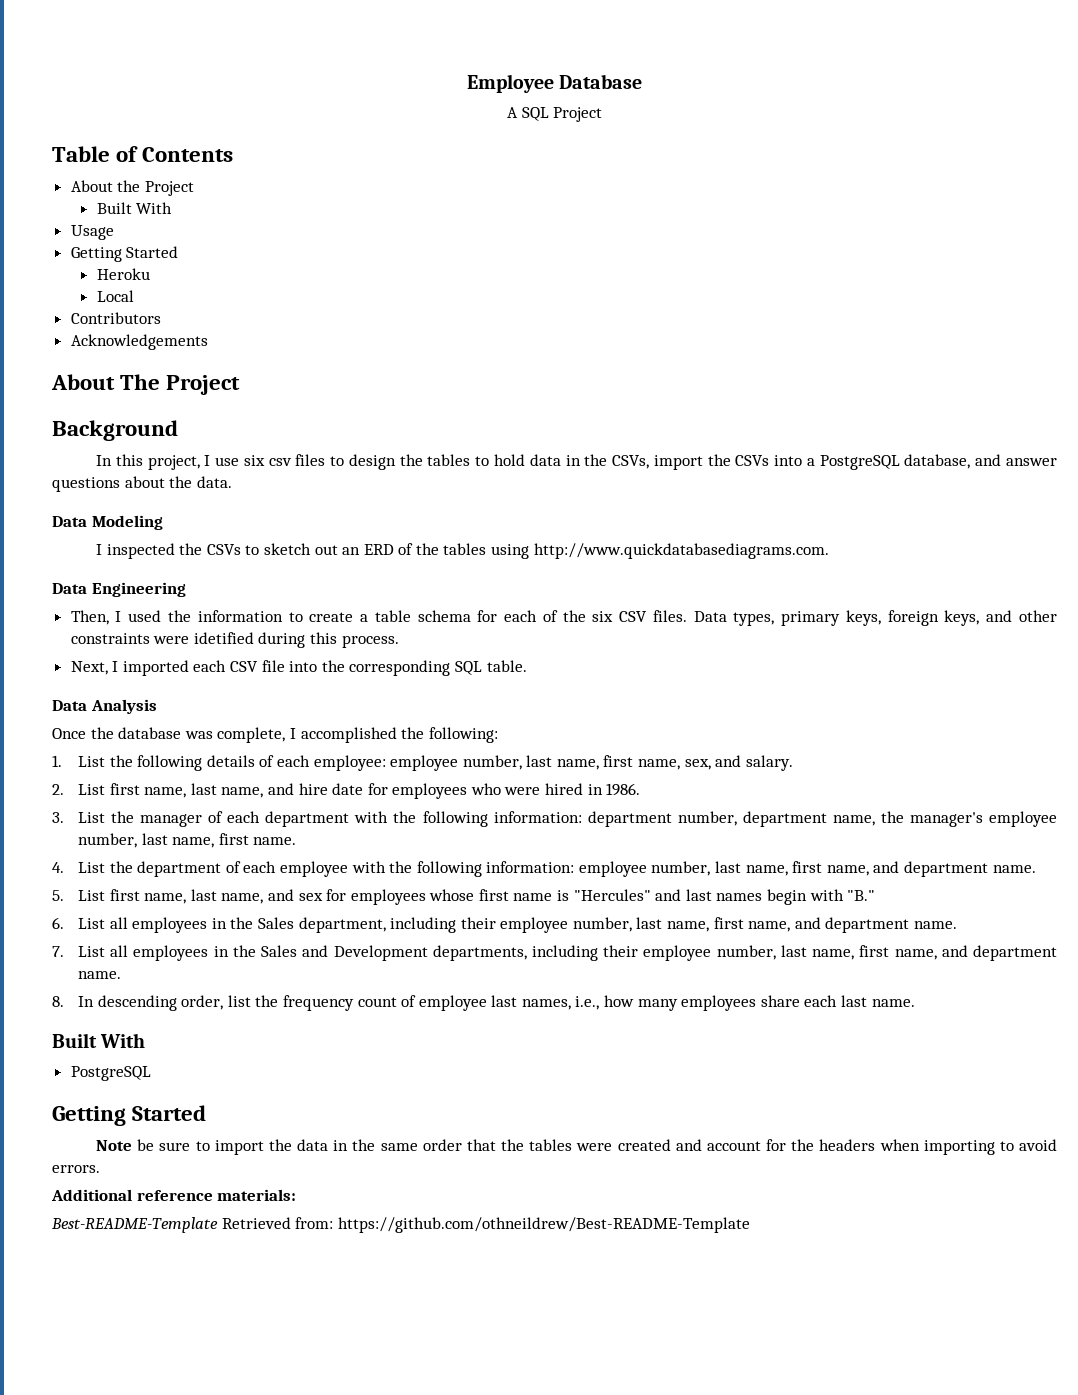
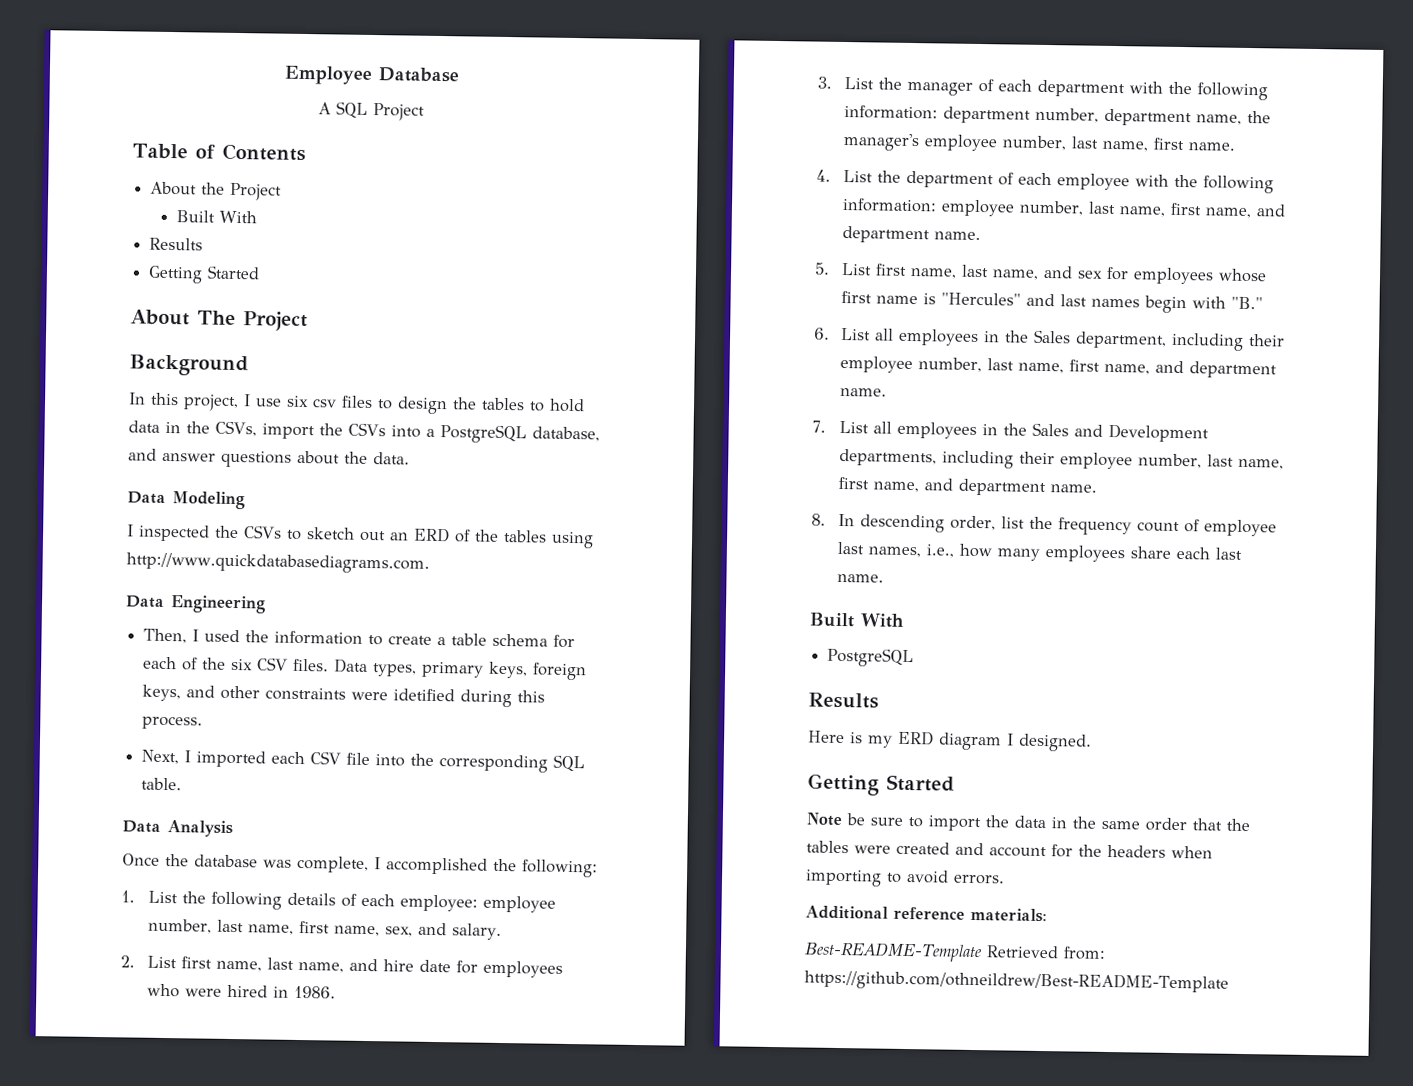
[70,225,114,240] [70,246,179,262] [96,268,150,280] [96,290,134,302] [70,312,161,324] [70,334,208,350] Usage // Getting Started // Heroku // Local // Contributors // Acknowledgements -> [149,237,204,251] [148,265,261,284] Results // Getting Started
(151, 1073) none -> [808,692,879,709] [808,730,1092,752] // Results // Here is my ERD diagram I designed.

